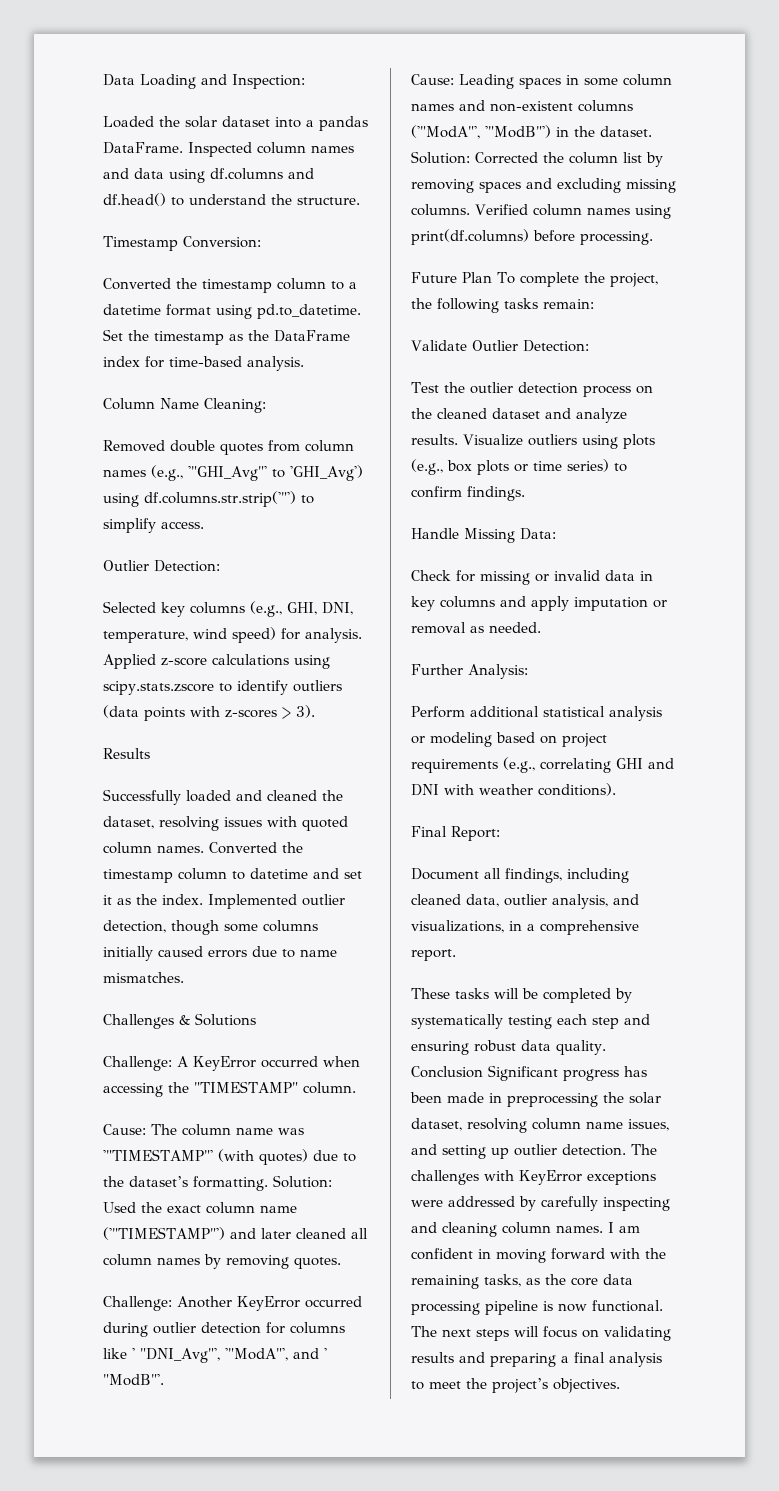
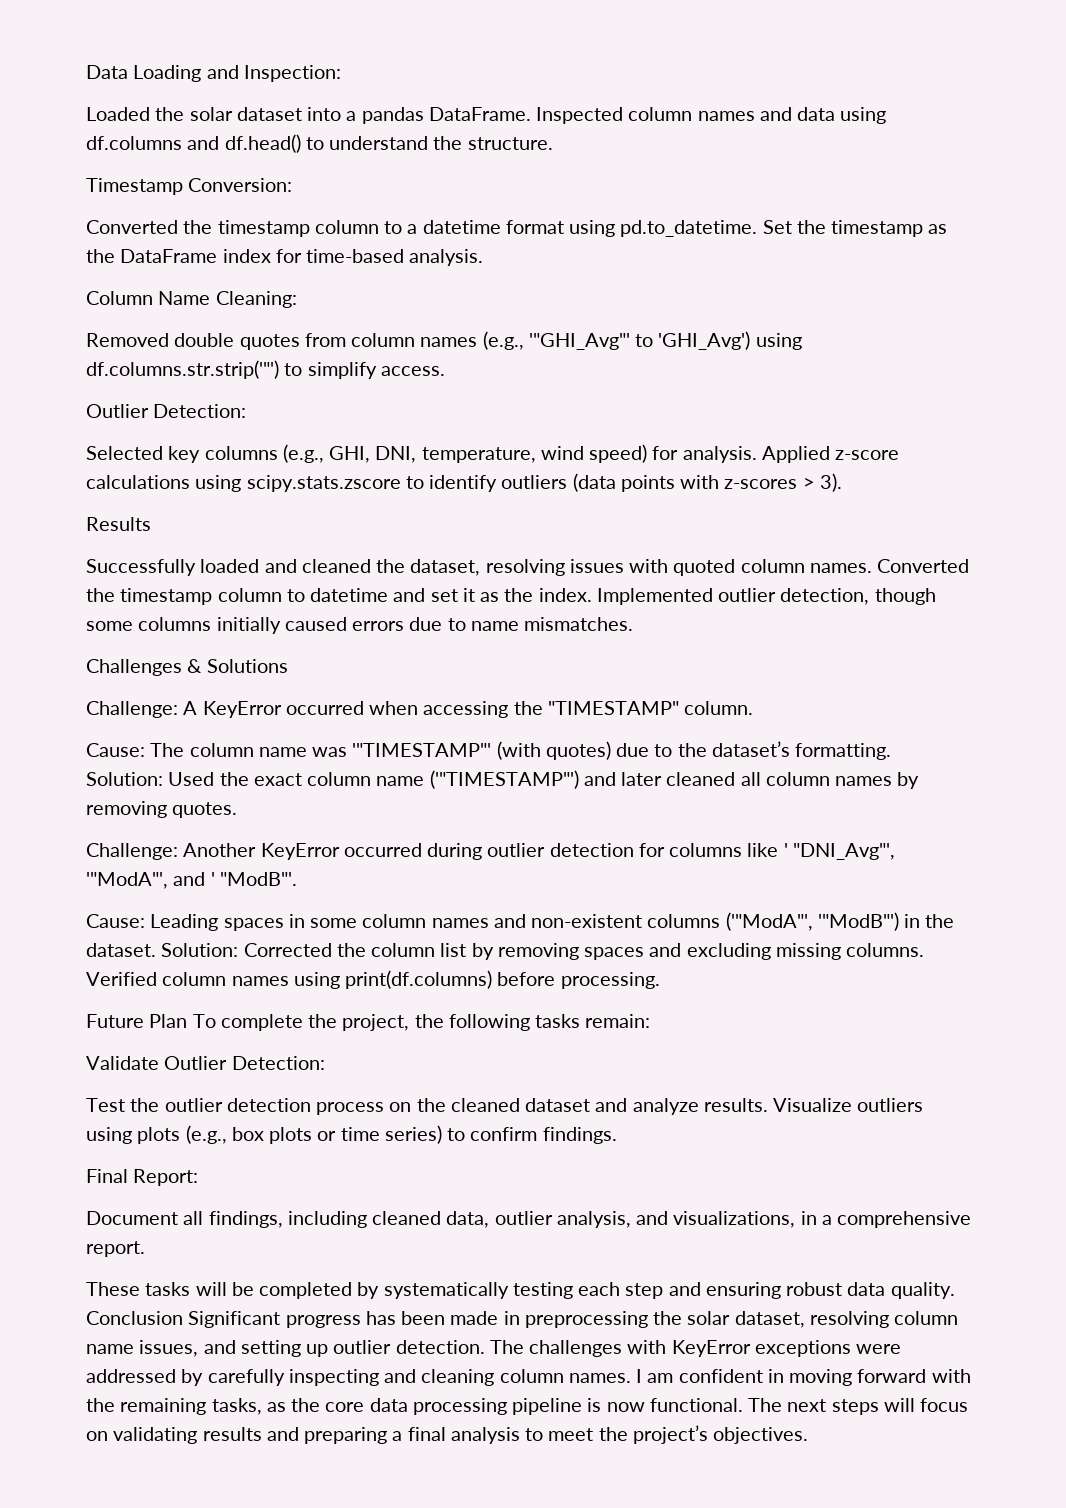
[411,528,556,543] [411,570,653,585] [411,596,667,611] [411,622,541,634] [411,664,528,679] [411,706,662,721] [411,732,607,747] [411,757,674,773] [411,783,616,796] // Handle Missing Data: // Check for missing or invalid data in key columns and apply imputation or removal as needed. // Further Analysis: // Perform additional statistical analysis or modeling based on project requirements (e.g., correlating GHI and DNI with weather conditions). -> (617, 1135) none

